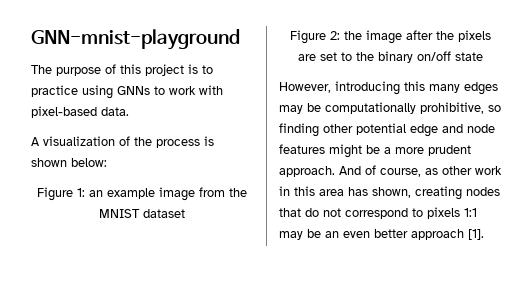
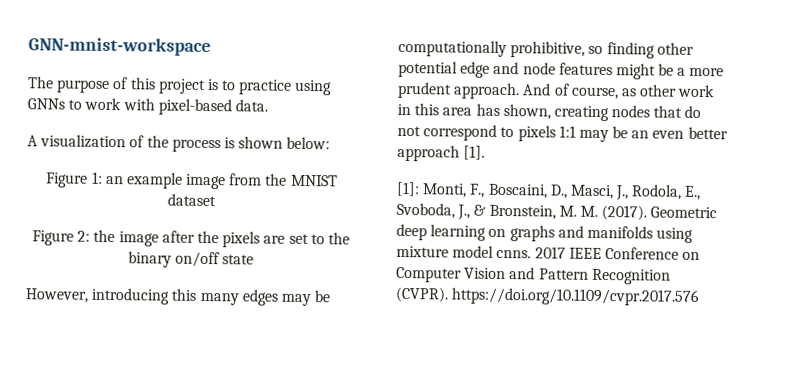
[31,29,240,50] GNN-mnist-playground -> [28,37,211,57] GNN-mnist-workspace
(484, 234) none -> [396,181,702,201] [396,202,718,221] [396,223,694,243] [396,245,701,260] [396,266,671,285] [395,286,701,306] // [1]: Monti, F., Boscaini, D., Masci, J., Rodola, E., Svoboda, J., & Bronstein, M. M. (2017). Geometric deep learning on graphs and manifolds using mixture model cnns. 2017 IEEE Conference on Computer Vision and Pattern Recognition (CVPR). https://doi.org/10.1109/cvpr.2017.576

